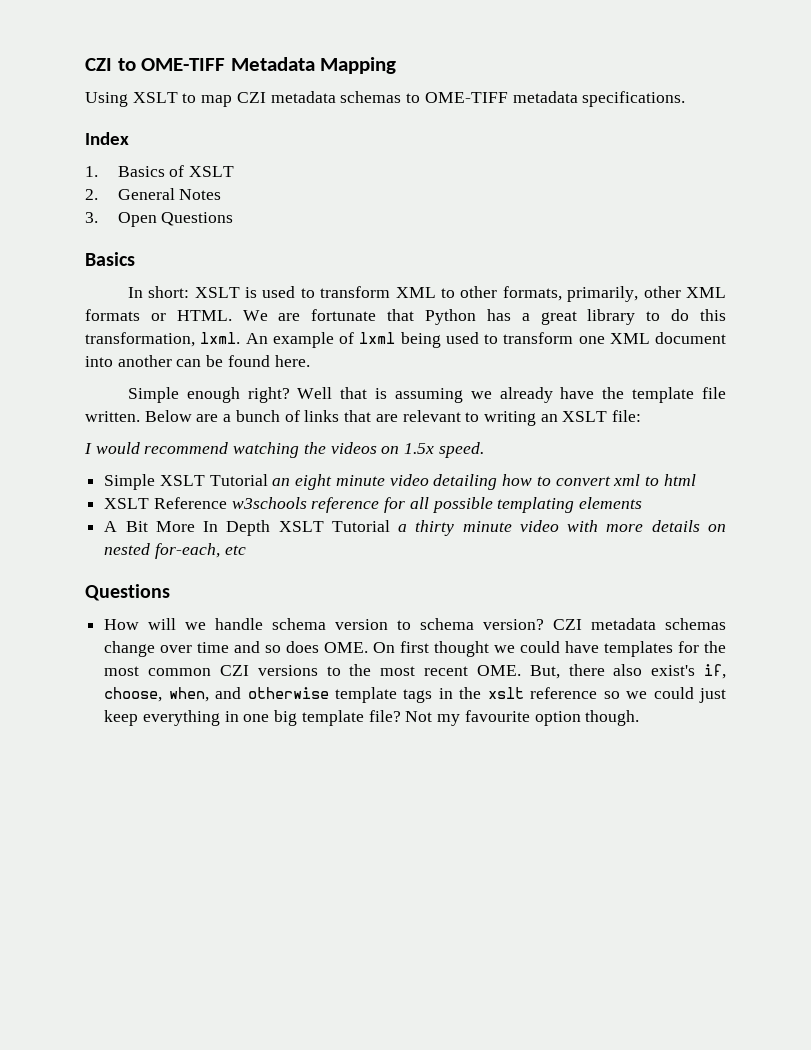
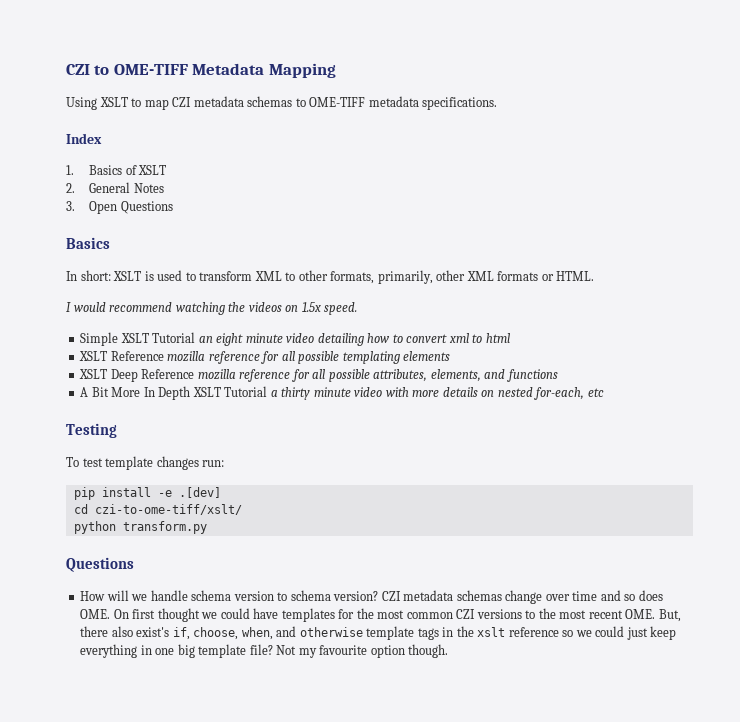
[242,309,726,325] [85,332,726,348] [85,355,310,367] [127,387,726,403] [85,410,642,426] We are fortunate that Python has a great library to do this transformation, lxml. An example of lxml being used to transform one XML document into another can be found here. // Simple enough right? Well that is assuming we already have the template file written. Below are a bunch of links that are relevant to writing an XSLT file: -> (595, 276) none
[231,497,307,509] w3schools -> [167,351,206,362] mozilla
(643, 503) none -> [79,369,558,382] // XSLT Deep Reference mozilla reference for all possible attributes, elements, and functions
(246, 550) none -> [66,423,117,438] [66,456,225,470] [73,487,221,500] [73,504,242,515] [73,521,207,534] // Testing // To test template changes run: // pip install -e .[dev] // cd czi-to-ome-tiff/xslt/ // python transform.py

